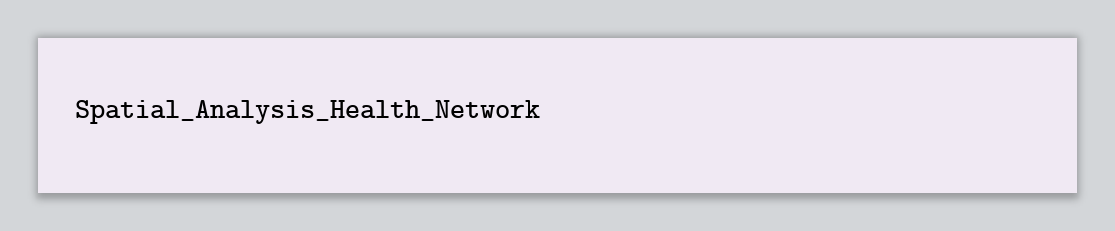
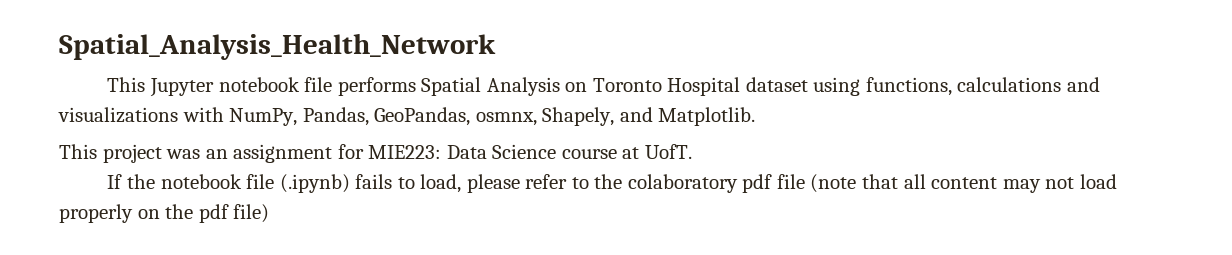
(540, 112) none -> [107,77,1100,97] [58,107,756,126] [59,144,692,163] [107,174,1117,193] [59,204,270,223] // This Jupyter notebook file performs Spatial Analysis on Toronto Hospital dataset using functions, calculations and visualizations with NumPy, Pandas, GeoPandas, osmnx, Shapely, and Matplotlib. // This project was an assignment for MIE223: Data Science course at UofT. // If the notebook file (.ipynb) fails to load, please refer to the colaboratory pdf file (note that all content may not load properly on the pdf file)

